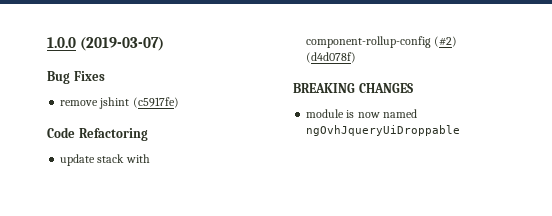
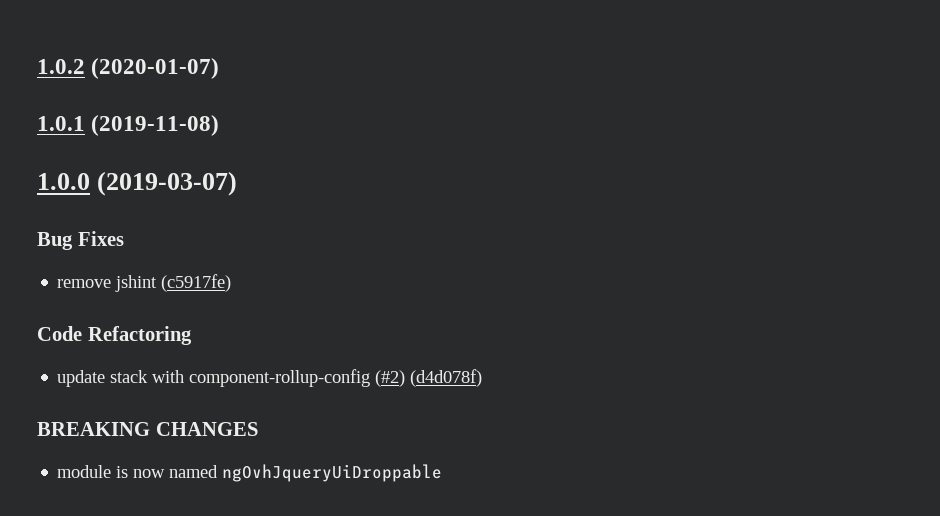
(47, 42) none -> [37,58,220,79] [37,115,220,136] 1.0.2 (2020-01-07) // 1.0.1 (2019-11-08) //

